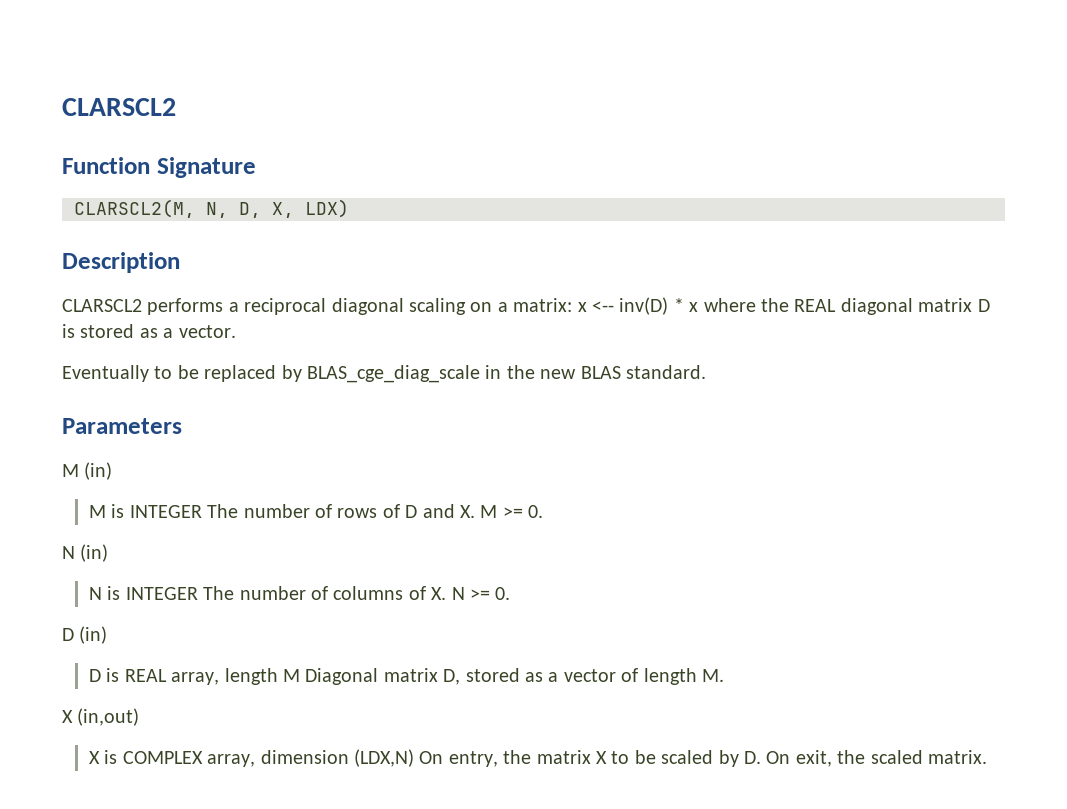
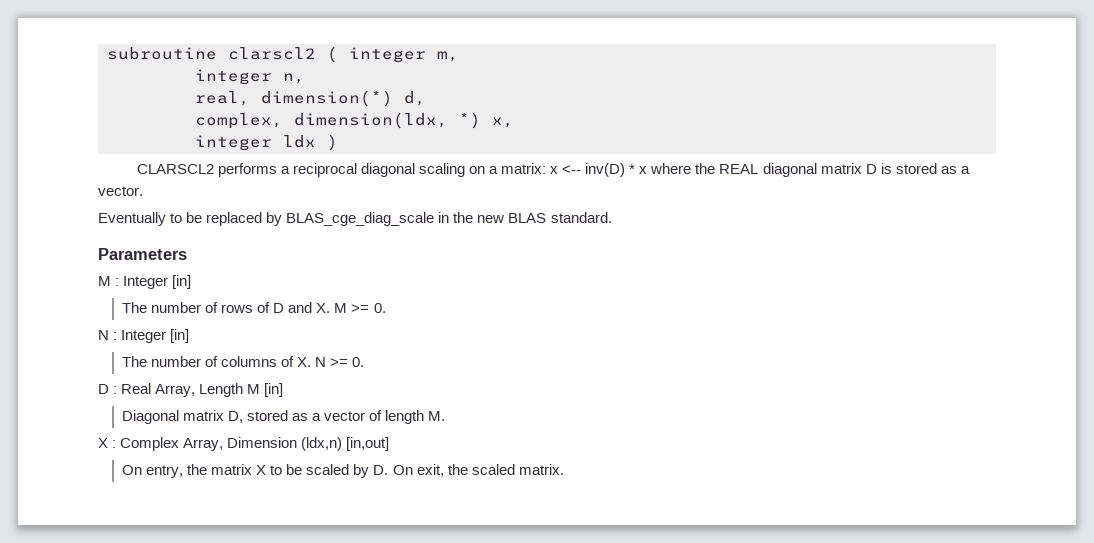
[62,98,176,116] [62,157,256,178] [74,199,349,218] [62,252,180,273] CLARSCL2 // Function Signature // CLARSCL2(M, N, D, X, LDX) // Description -> [107,46,459,63] [195,69,305,85] [195,90,426,107] [195,112,514,129] [195,134,338,151] subroutine clarscl2 ( integer m, // integer n, // real, dimension(*) d, // complex, dimension(ldx, *) x, // integer ldx )
[84,462,113,480] [88,504,202,518] (in) // M is INTEGER -> [115,275,192,289] : Integer [in] //
[80,544,109,562] [88,586,198,600] (in) // N is INTEGER -> [113,329,190,343] : Integer [in] //
[79,626,108,644] [88,668,300,685] (in) // D is REAL array, length M -> [113,383,284,397] : Real Array, Length M [in] //
[77,708,140,726] [88,749,414,767] (in,out) // X is COMPLEX array, dimension (LDX,N) -> [112,437,390,451] : Complex Array, Dimension (ldx,n) [in,out] //

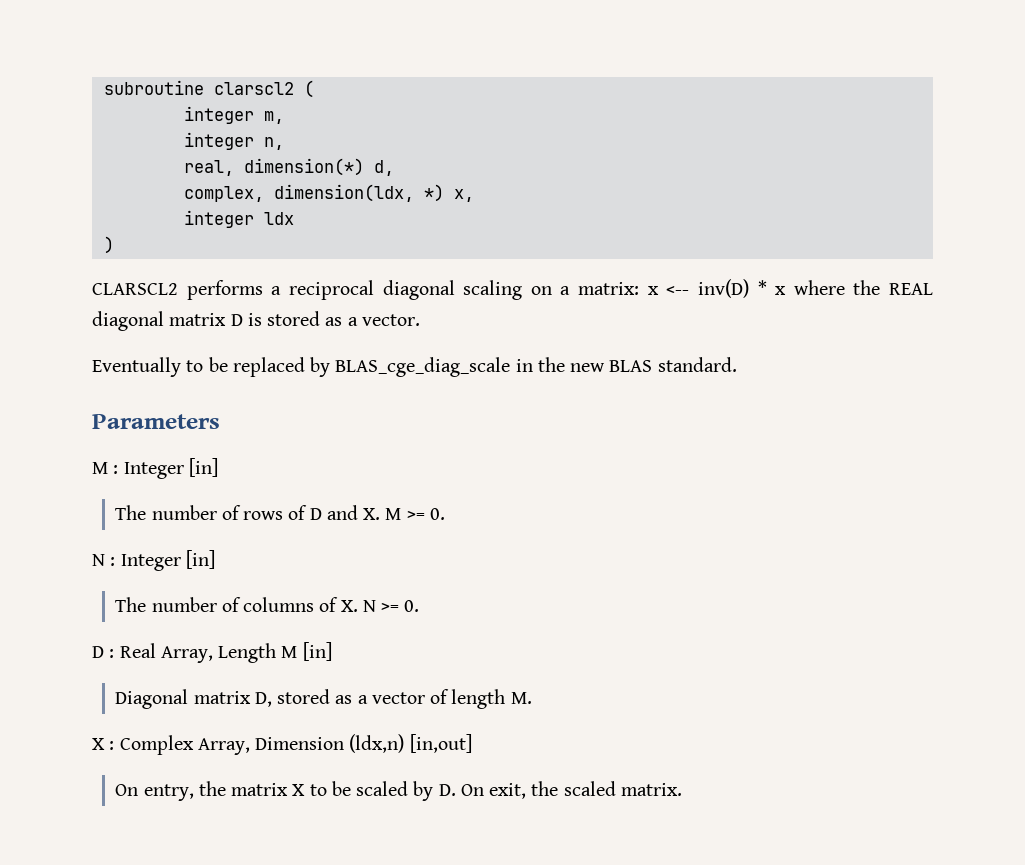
(338, 54) none -> (314, 89) //
(316, 141) none -> (294, 218) //

